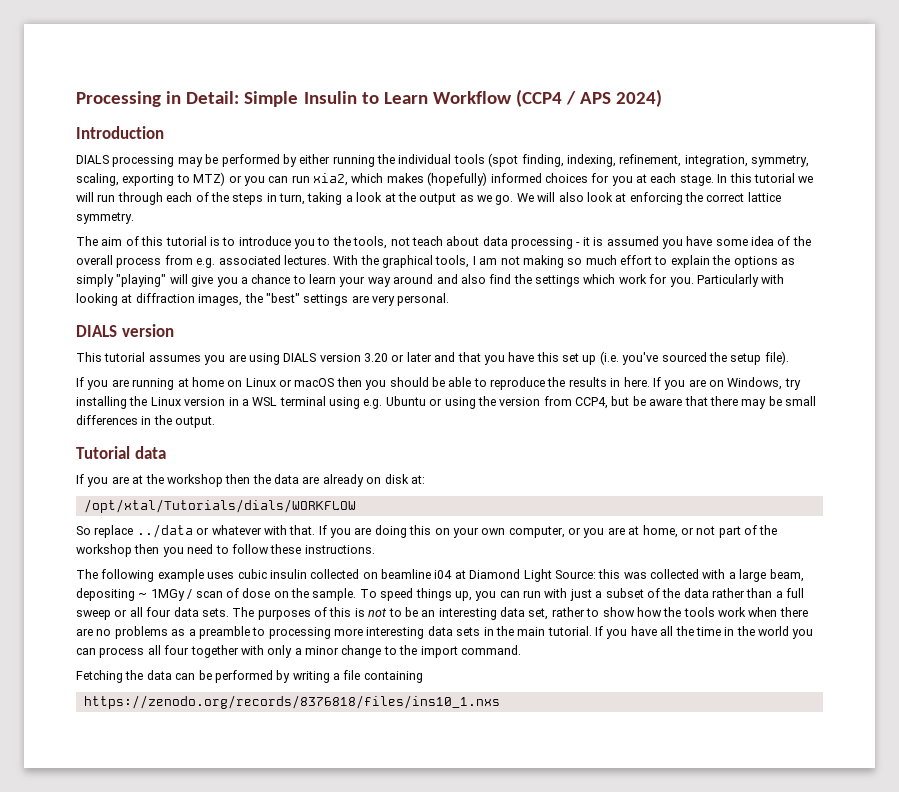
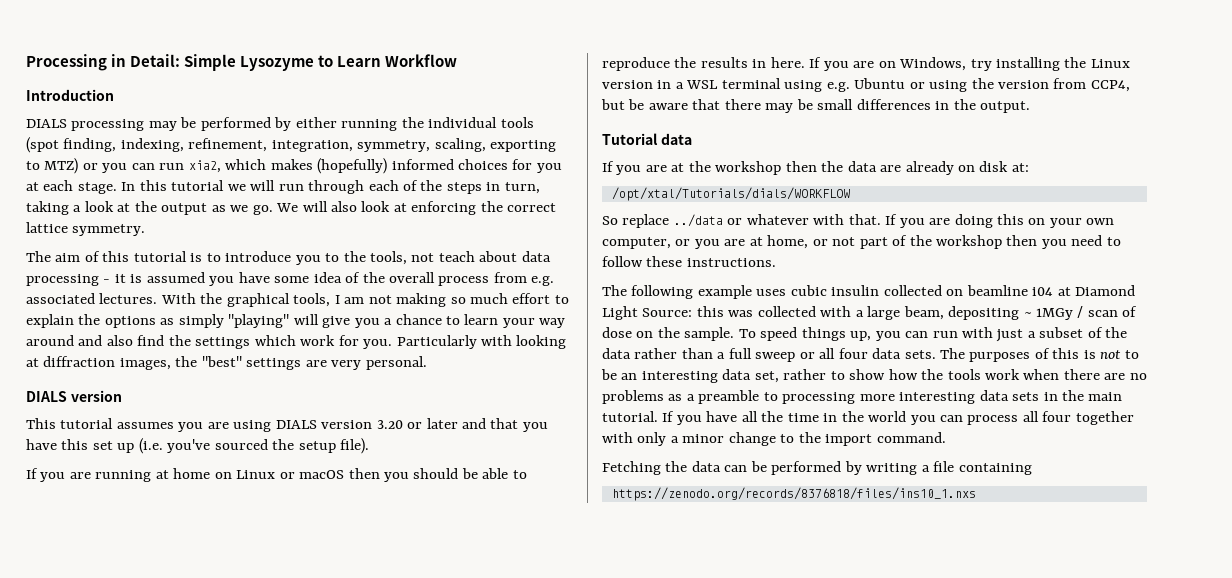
[303,91,357,104] Insulin -> [240,56,315,71] Lysozyme
[516,89,663,107] (CCP4 / APS 2024) -> (458, 60) none

